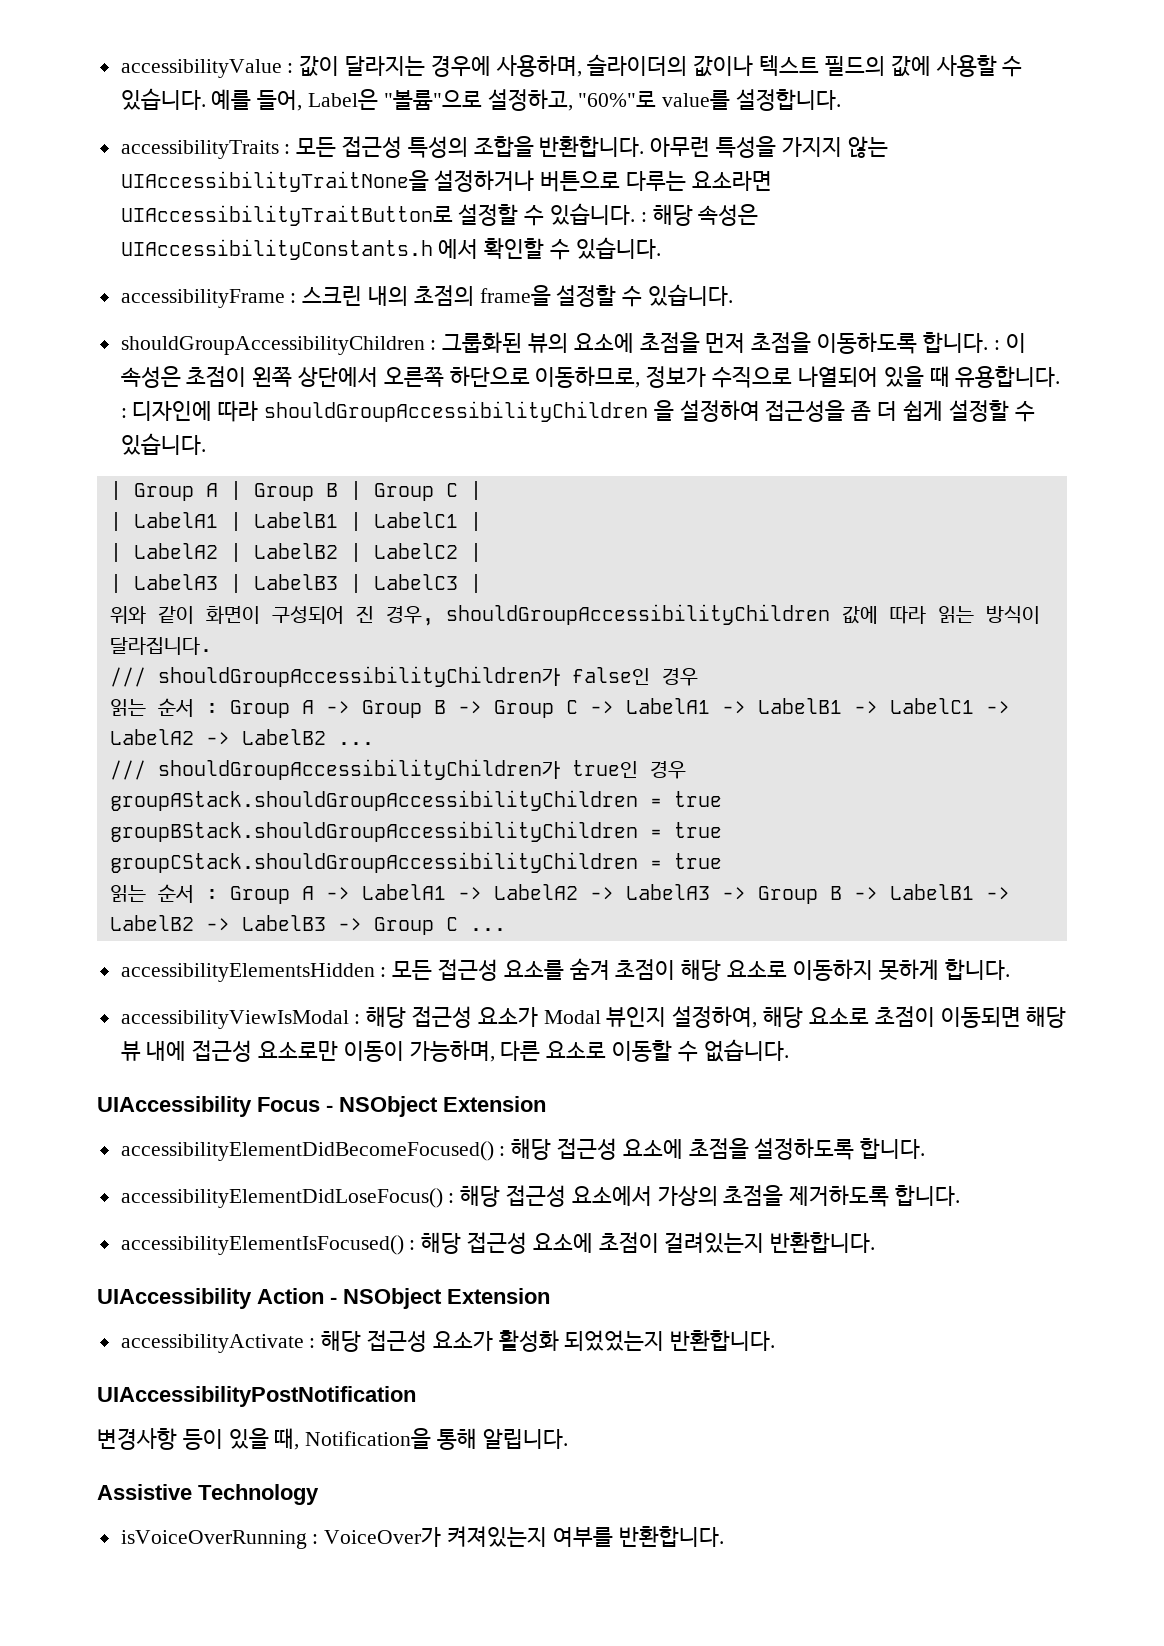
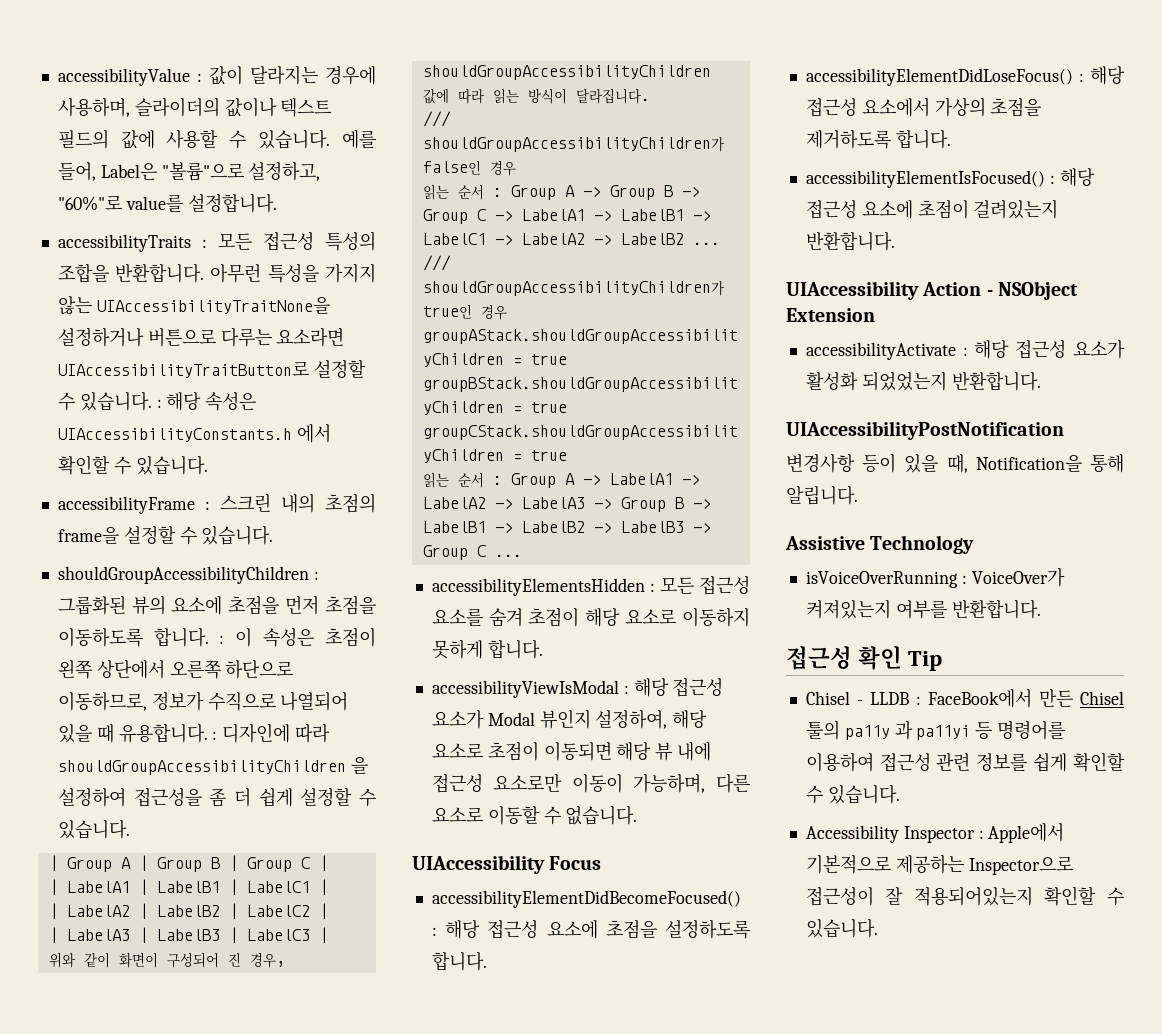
[326,1096,546,1117] - NSObject Extension -> (602, 863) none
(724, 1536) none -> [786,646,943,671] [805,689,1124,708] [805,720,1066,740] [805,752,1125,772] [805,784,900,804] [805,823,1065,843] [805,855,1073,875] [805,886,1124,906] [805,918,878,938] // 접근성 확인 Tip // Chisel - LLDB : FaceBook에서 만든 Chisel 툴의 pa11y 과 pa11yi 등 명령어를 이용하여 접근성 관련 정보를 쉽게 확인할 수 있습니다. // Accessibility Inspector : Apple에서 기본적으로 제공하는 Inspector으로 접근성이 잘 적용되어있는지 확인할 수 있습니다.

